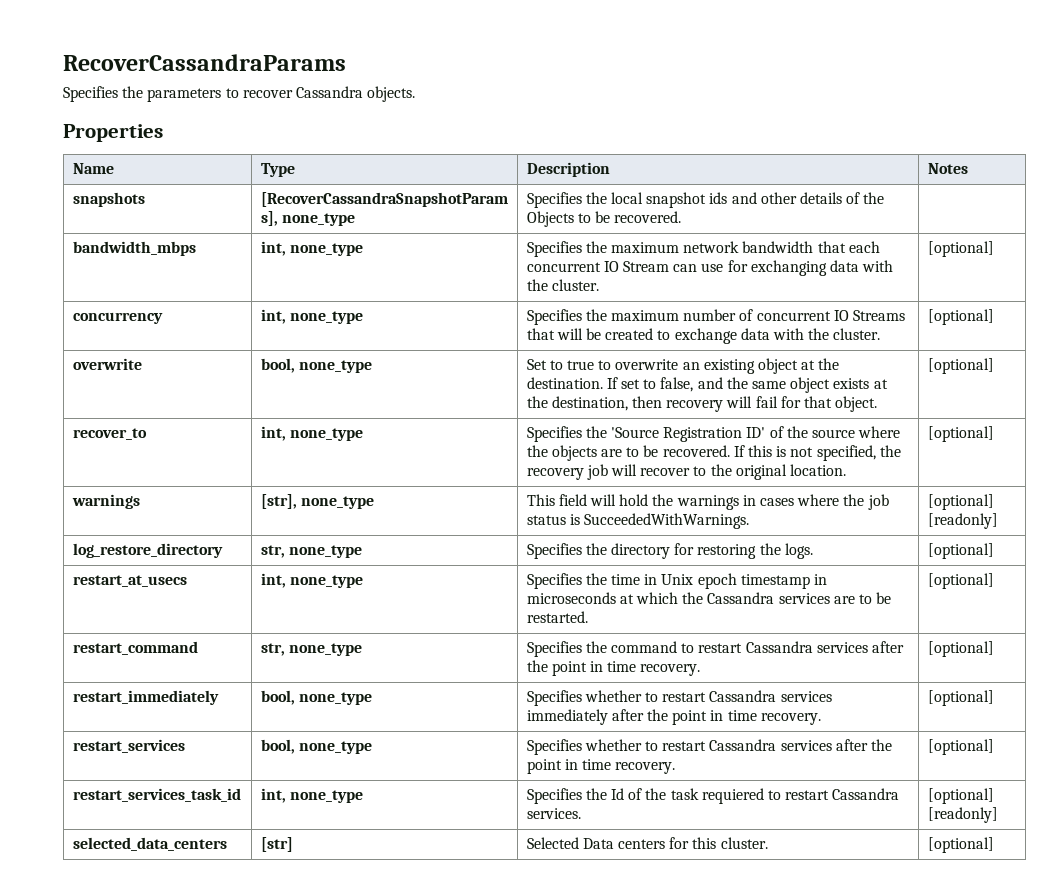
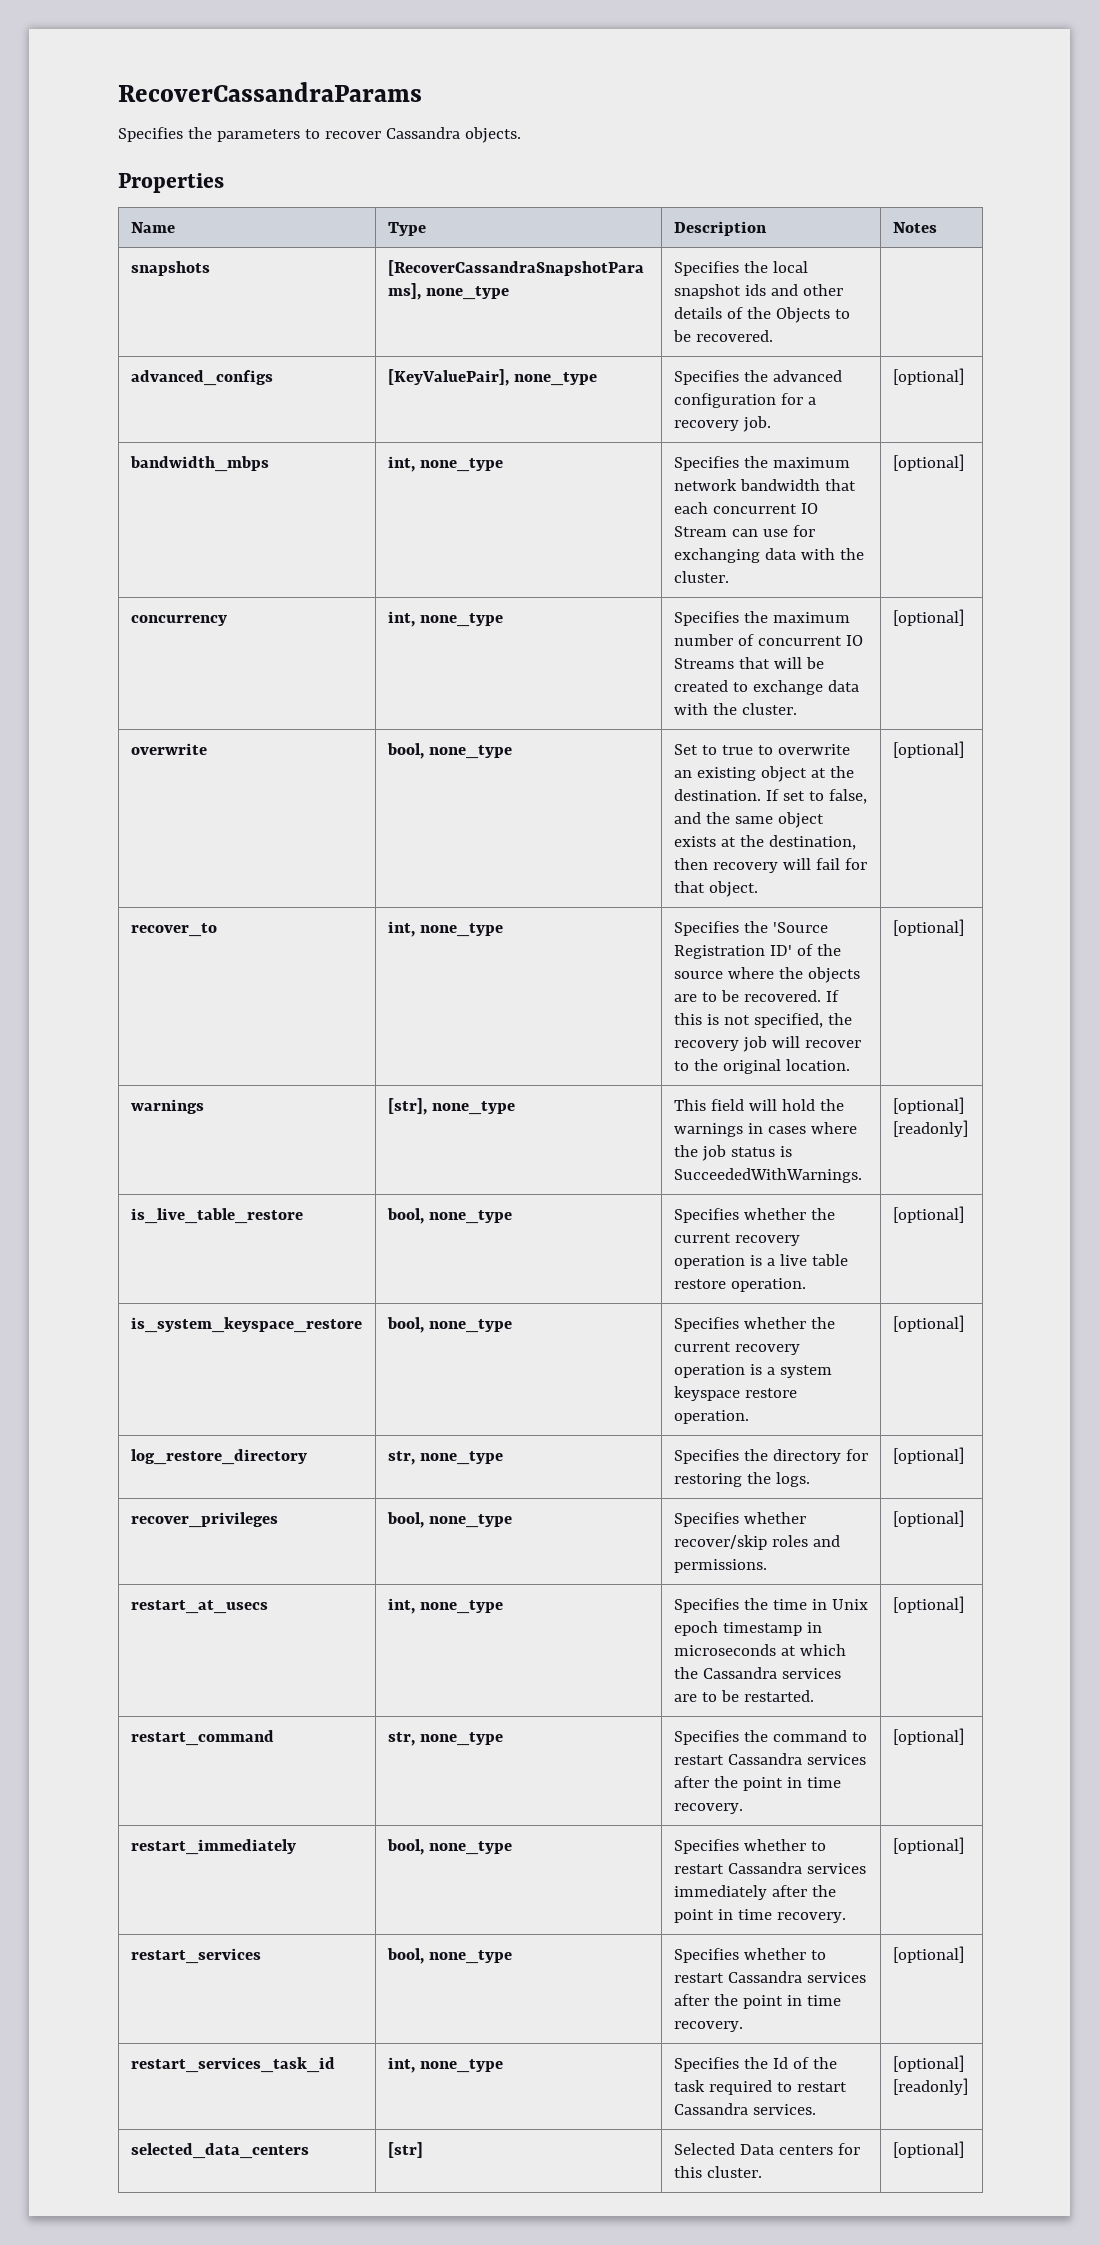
(682, 217) none -> [130,370,273,386] [387,369,597,386] [673,370,842,385] [673,393,816,408] [673,416,771,432] [892,368,964,385] // advanced_configs | [KeyValuePair], none_type | Specifies the advanced configuration for a recovery job. | [optional]
(998, 521) none -> [130,1208,303,1224] [386,1208,512,1224] [673,1208,835,1223] [673,1233,800,1246] [673,1254,848,1269] [673,1278,806,1292] [892,1206,964,1223] [130,1317,362,1333] [386,1317,512,1333] [673,1317,835,1332] [673,1342,800,1355] [673,1364,832,1378] [673,1386,797,1401] [673,1410,749,1424] [892,1315,964,1332] // is_live_table_restore | bool, none_type | Specifies whether the current recovery operation is a live table restore operation. | [optional] // is_system_keyspace_restore | bool, none_type | Specifies whether the current recovery operation is a system keyspace restore operation. | [optional]
(994, 551) none -> [130,1512,278,1528] [386,1512,512,1528] [673,1512,806,1527] [673,1535,840,1550] [673,1559,767,1573] [892,1510,964,1527] // recover_privileges | bool, none_type | Specifies whether recover/skip roles and permissions. | [optional]
[701,788,764,804] requiered -> [708,2080,772,2095] required

